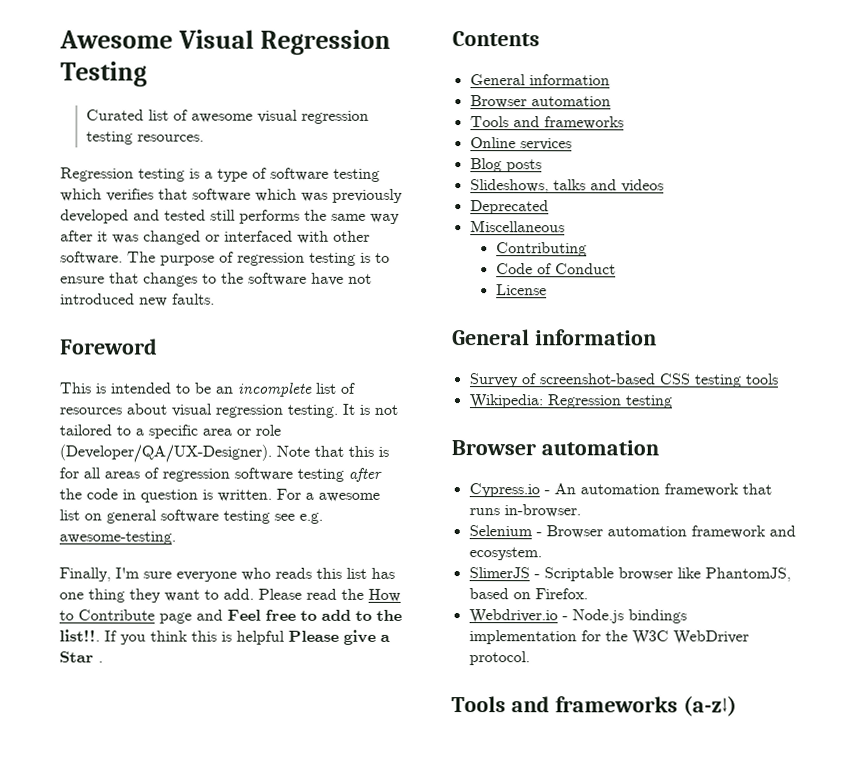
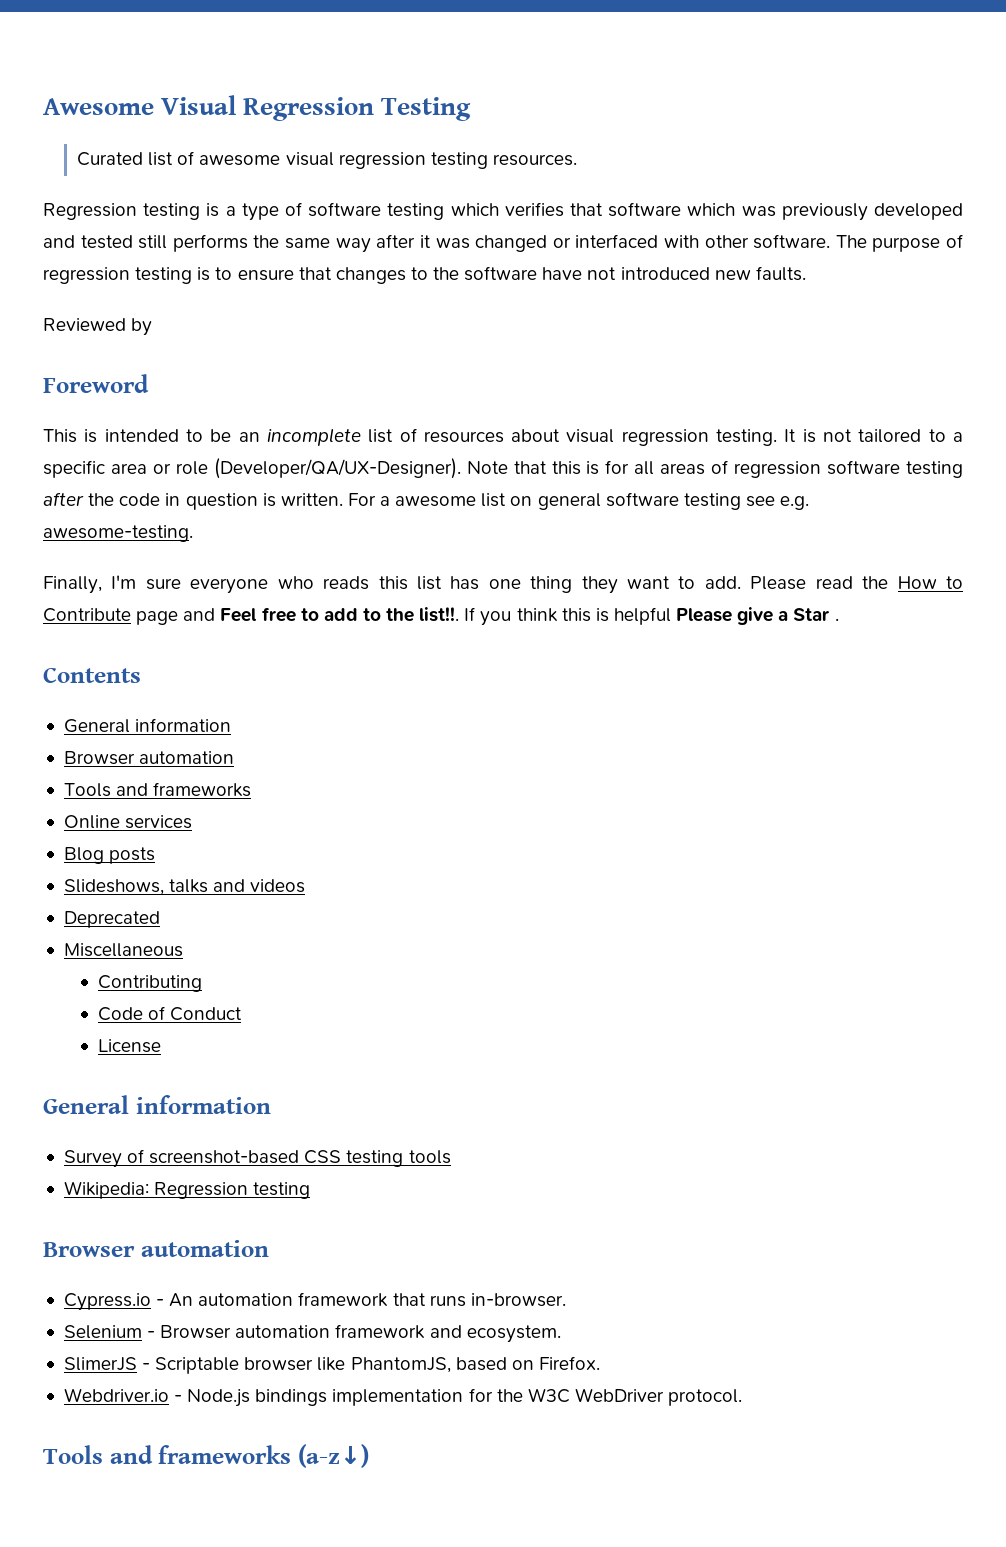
(215, 299) none -> [43,318,153,336] // Reviewed by

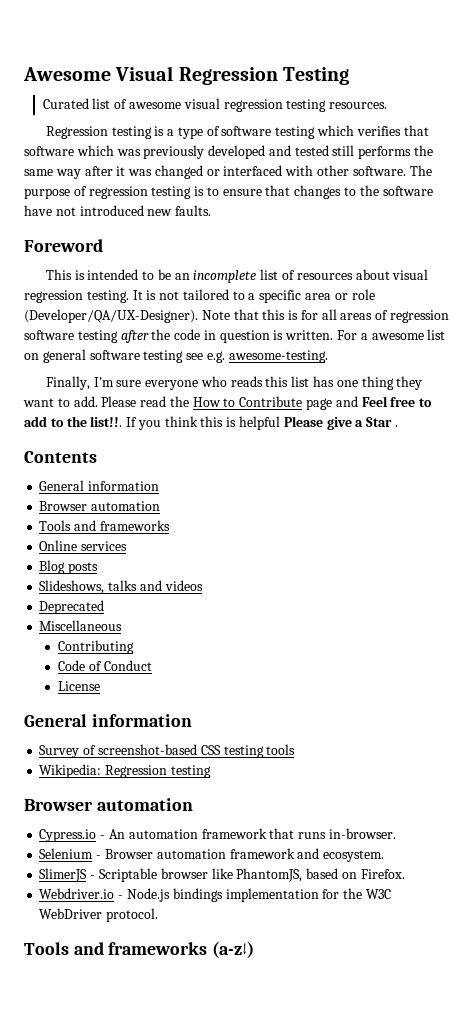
[43,318,153,336] // Reviewed by -> (212, 210) none

